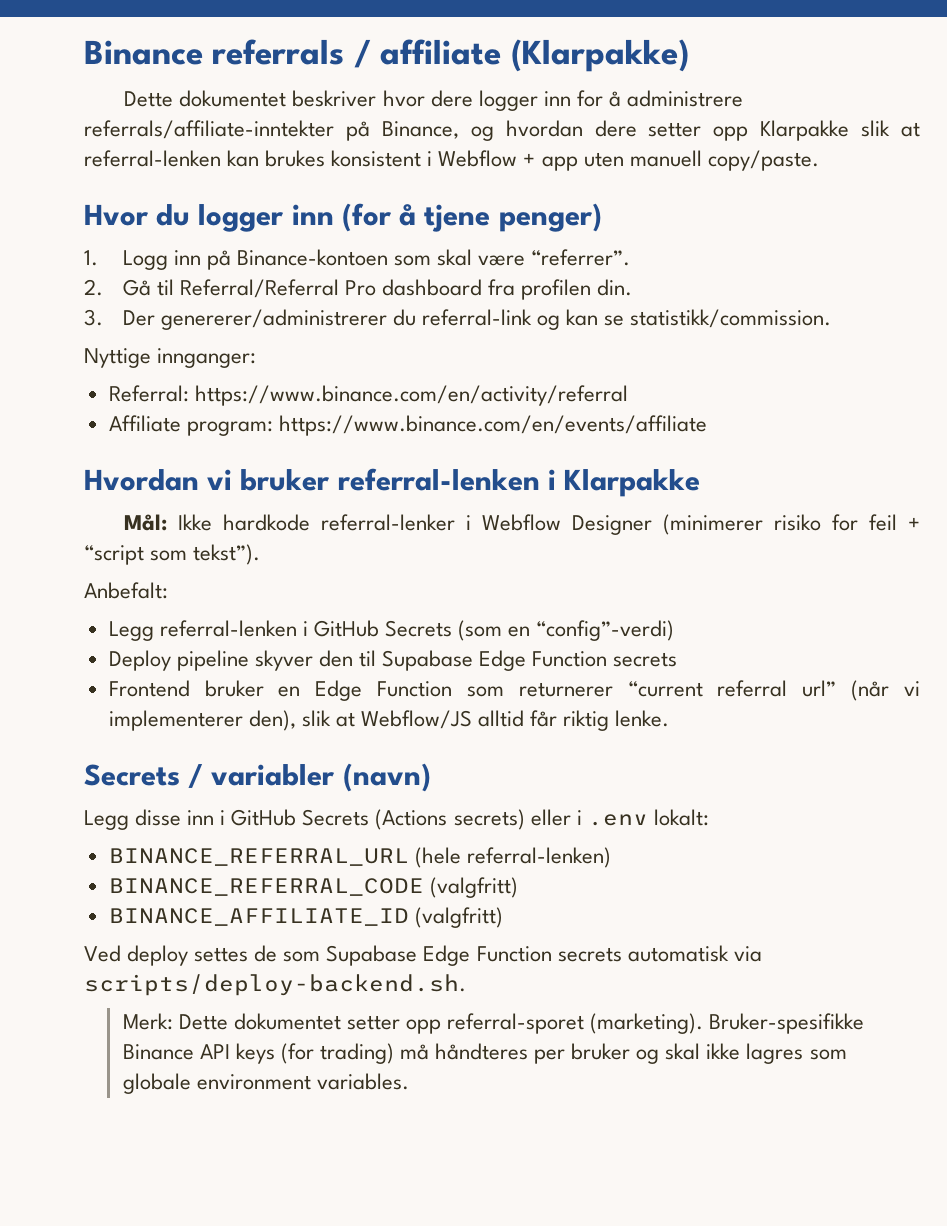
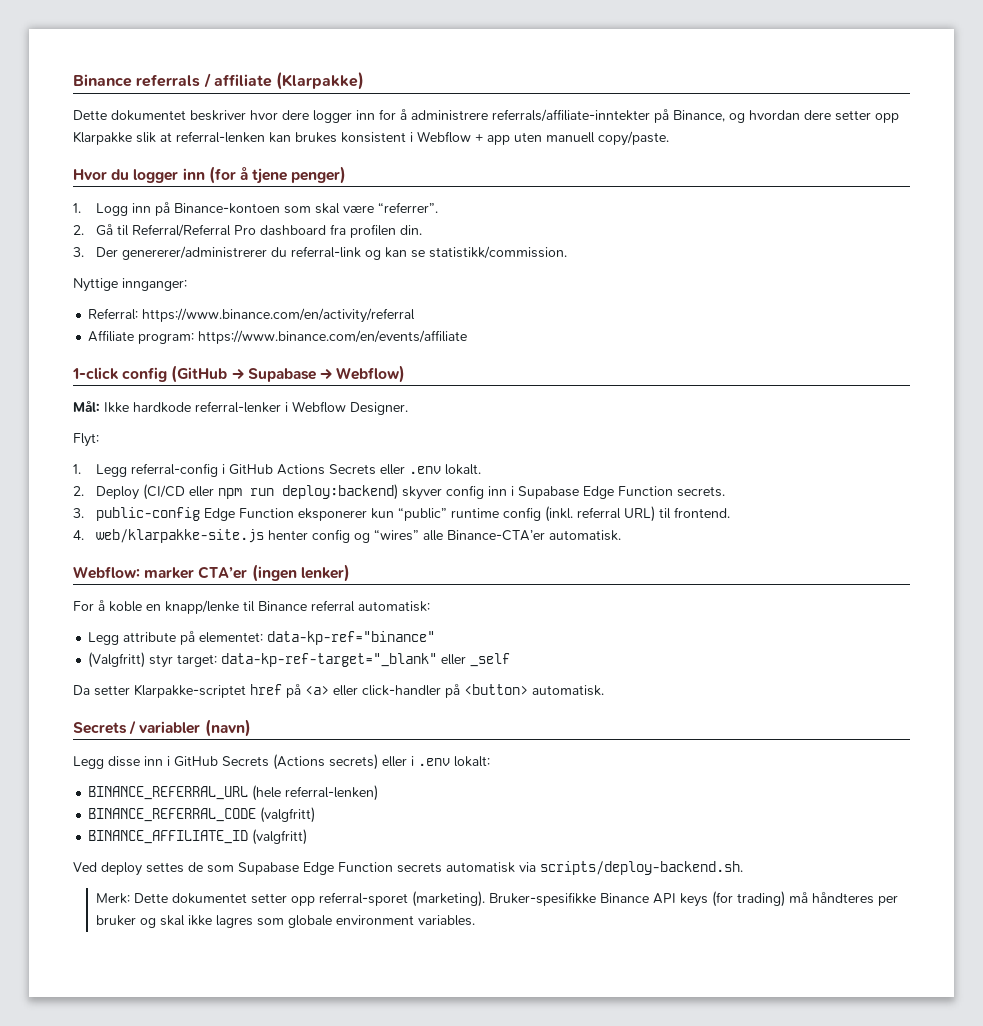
[84,468,701,497] Hvordan vi bruker referral-lenken i Klarpakke -> [72,365,406,383] 1-click config (GitHub → Supabase → Webflow)
[572,514,920,535] [84,544,261,565] [84,582,168,599] [108,620,675,641] [108,650,678,671] [108,680,921,701] [108,710,670,731] Designer (minimerer risiko for feil + “script som tekst”). // Anbefalt: // Legg referral-lenken i GitHub Secrets (som en “config”-verdi) // Deploy pipeline skyver den til Supabase Edge Function secrets // Frontend bruker en Edge Function som returnerer “current referral url” (når vi implementerer den), slik at Webflow/JS alltid får riktig lenke. -> [350,402,408,415] [73,433,99,447] [73,463,481,477] [73,484,725,500] [73,506,730,522] [73,529,621,543] [73,564,350,582] [73,600,430,614] [88,631,436,645] [88,652,511,668] [73,684,604,698] Designer. // Flyt: // 1. Legg referral-config i GitHub Actions Secrets eller .env lokalt. // 2. Deploy (CI/CD eller npm run deploy:backend) skyver config inn i Supabase Edge Function secrets. // 3. public-config Edge Function eksponerer kun “public” runtime config (inkl. referral URL) til frontend. // 4. web/klarpakke-site.js henter config og “wires” alle Binance-CTA’er automatisk. // Webflow: marker CTA’er (ingen lenker) // For å koble en knapp/lenke til Binance referral automatisk: // Legg attribute på elementet: data-kp-ref="binance" // (Valgfritt) styr target: data-kp-ref-target="_blank" eller _self // Da setter Klarpakke-scriptet href på <a> eller click-handler på <button> automatisk.

